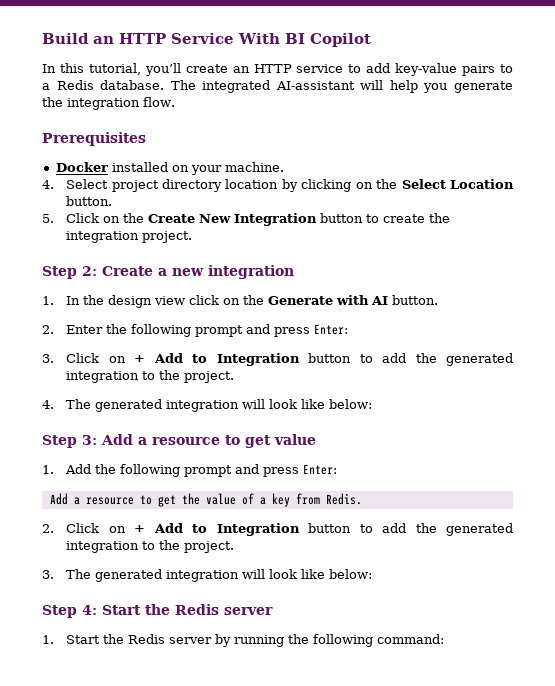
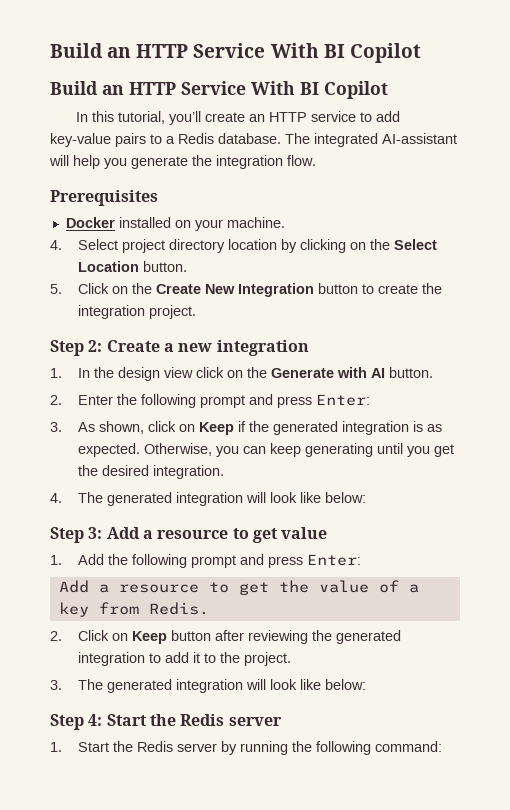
[42,33,371,47] Build an HTTP Service With BI Copilot -> [50,43,421,63] [50,81,388,99] Build an HTTP Service With BI Copilot // Build an HTTP Service With BI Copilot
[66,353,513,366] [66,370,235,383] Click on + Add to Integration button to add the generated integration to the project. -> [77,421,442,435] [77,443,454,457] [77,465,224,479] As shown, click on Keep if the generated integration is as expected. Otherwise, you can keep generating until you get the desired integration.
[134,523,513,536] [66,541,156,553] + Add to Integration button to add the generated integration to -> [131,630,401,644] [77,652,216,666] Keep button after reviewing the generated integration to add it to

